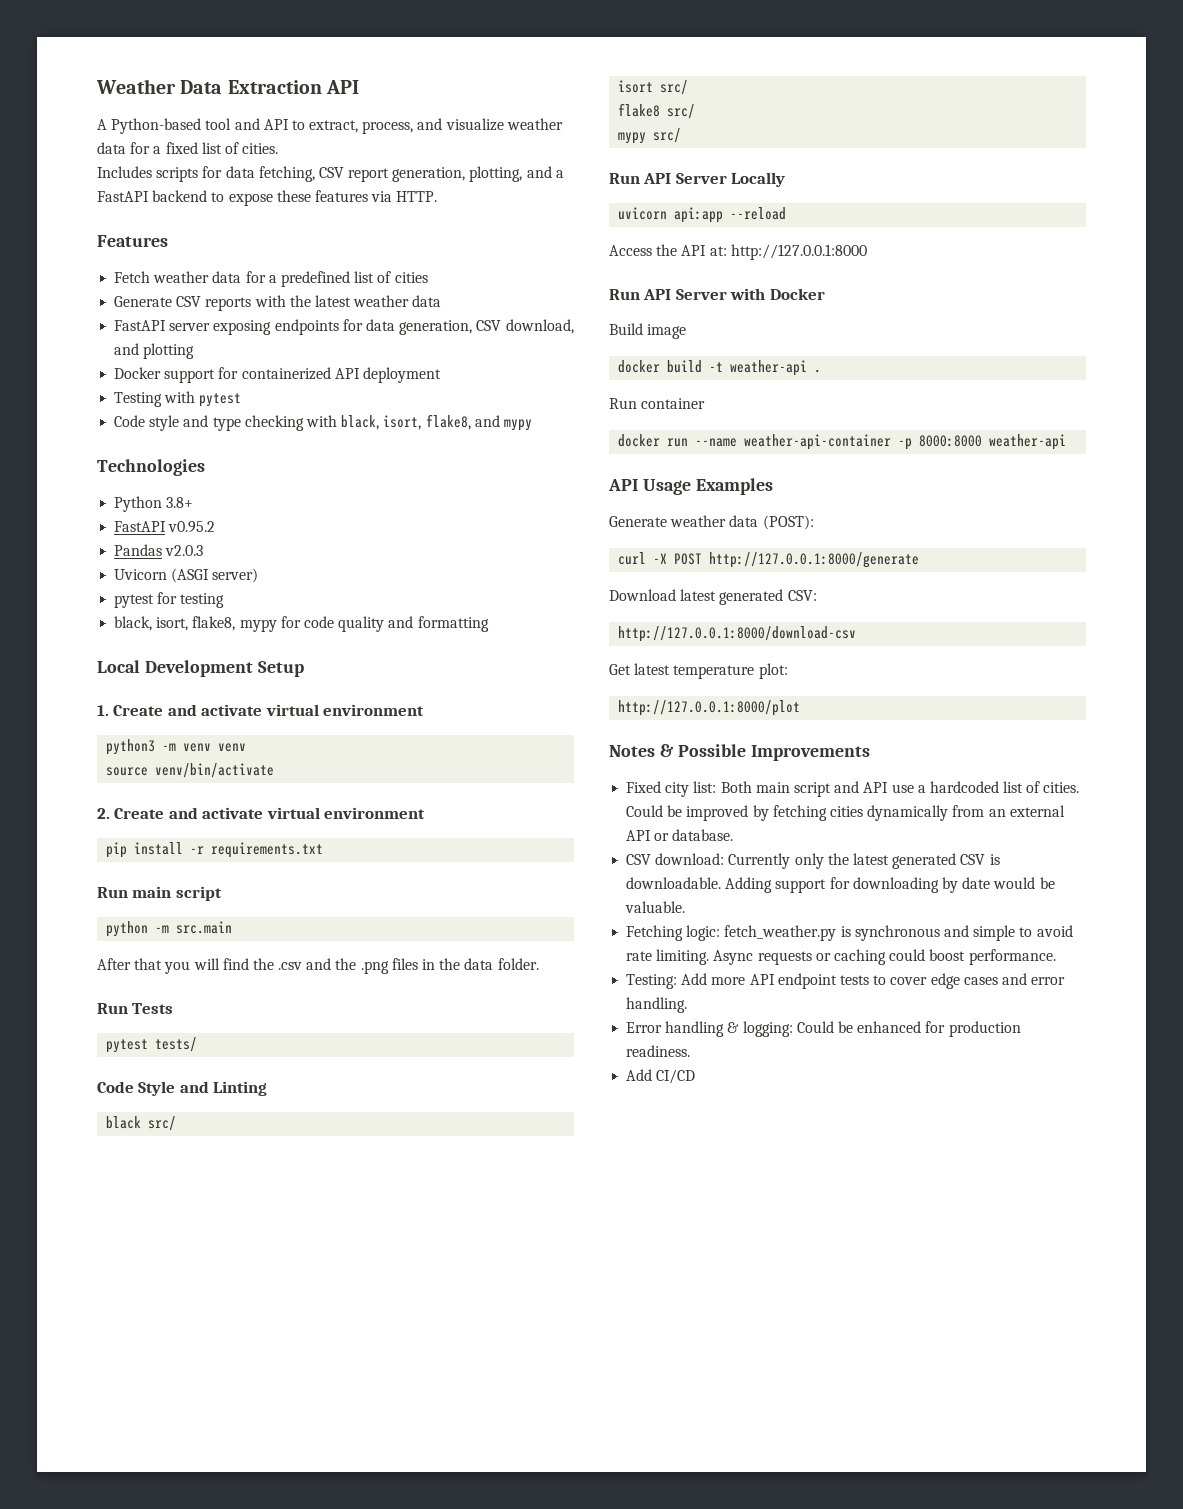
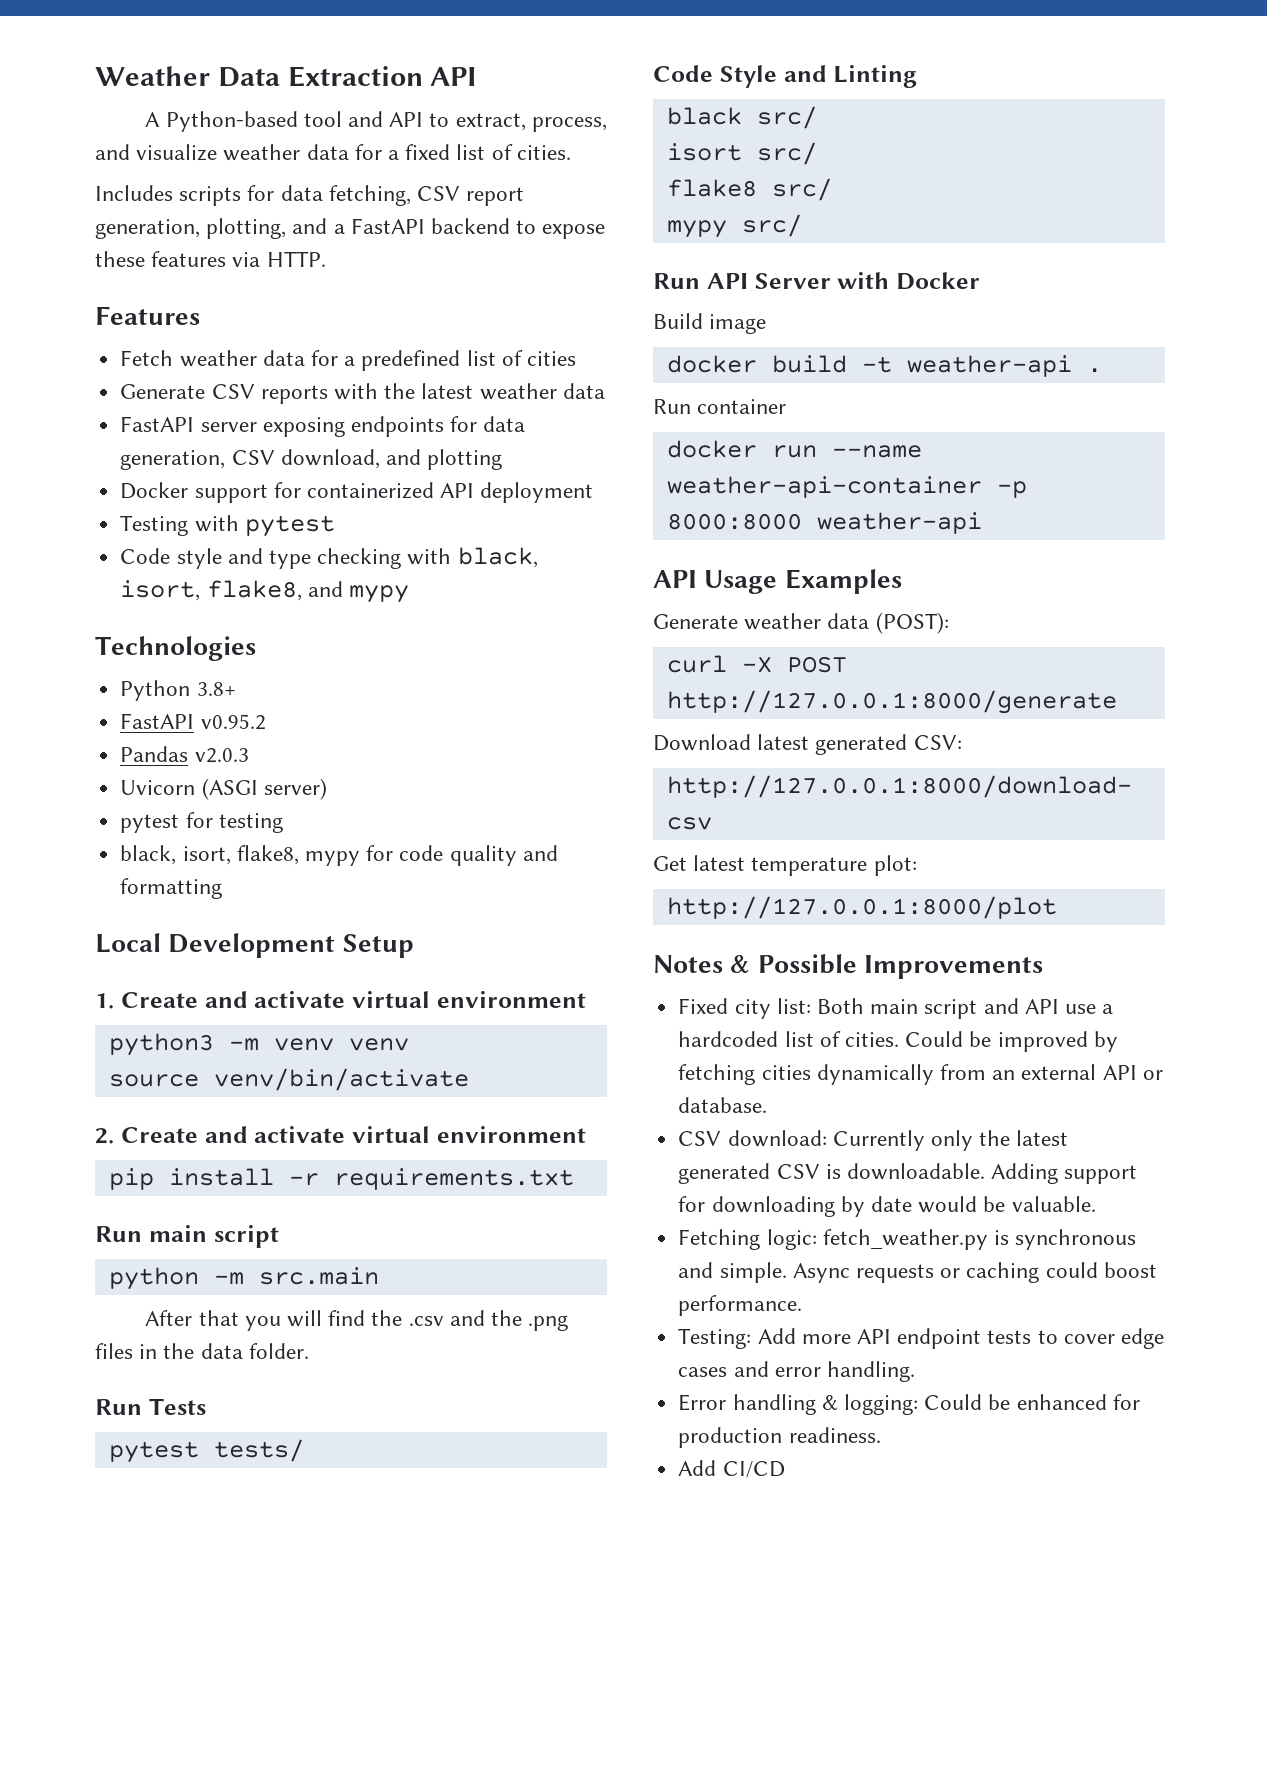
[609,172,786,187] [618,207,787,223] [609,244,867,260] // Run API Server Locally // uvicorn api:app --reload // Access the API at: http://127.0.0.1:8000 -> (802, 225) none
[973,925,1073,941] [626,949,710,965] simple to avoid rate limiting. -> [719,1262,787,1283] simple.

